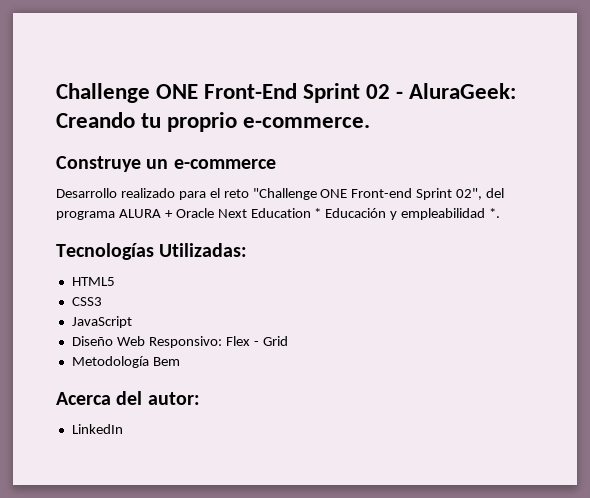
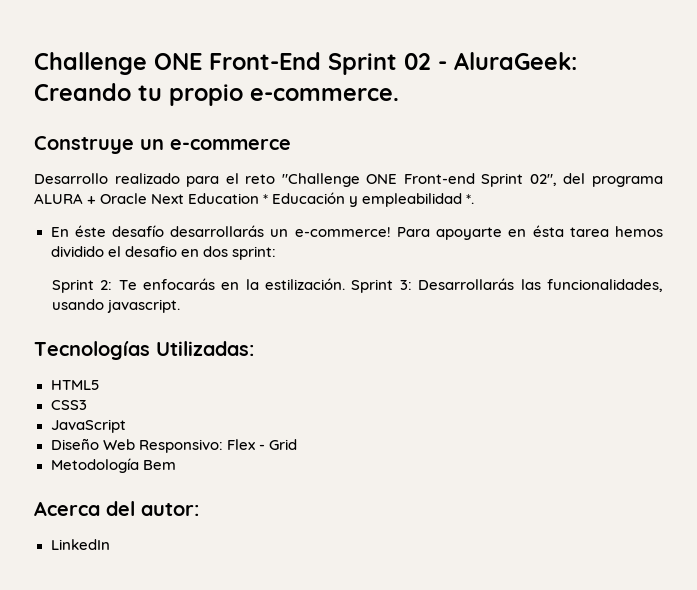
[167,112,238,132] proprio -> [169,84,243,106] propio
(501, 213) none -> [50,225,664,240] [50,246,276,260] [51,278,664,293] [51,299,180,313] // En éste desafío desarrollarás un e-commerce! Para apoyarte en ésta tarea hemos dividido el desafio en dos sprint: // Sprint 2: Te enfocarás en la estilización. Sprint 3: Desarrollarás las funcionalidades, usando javascript.

